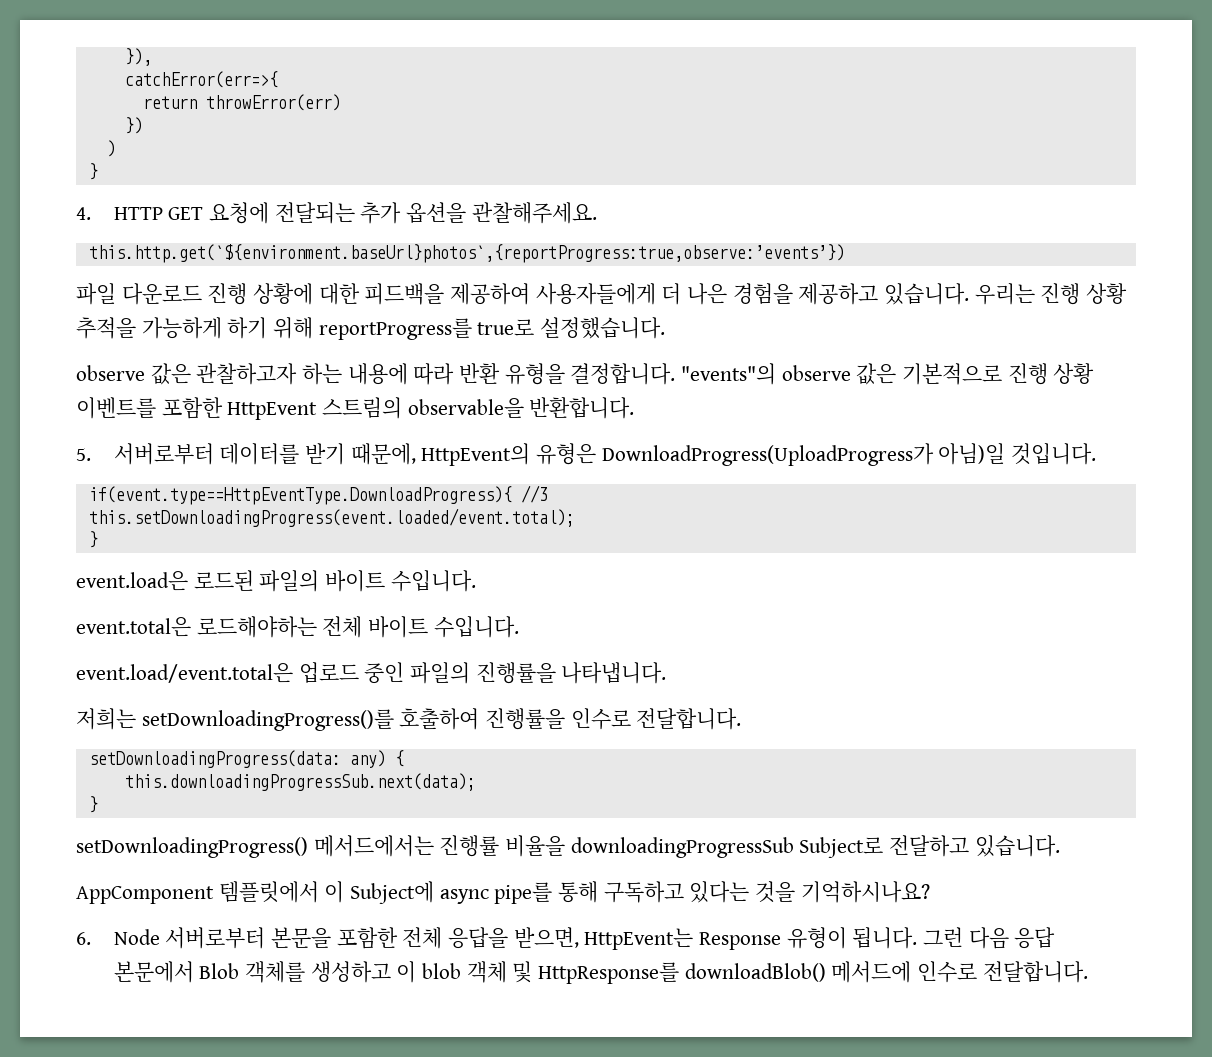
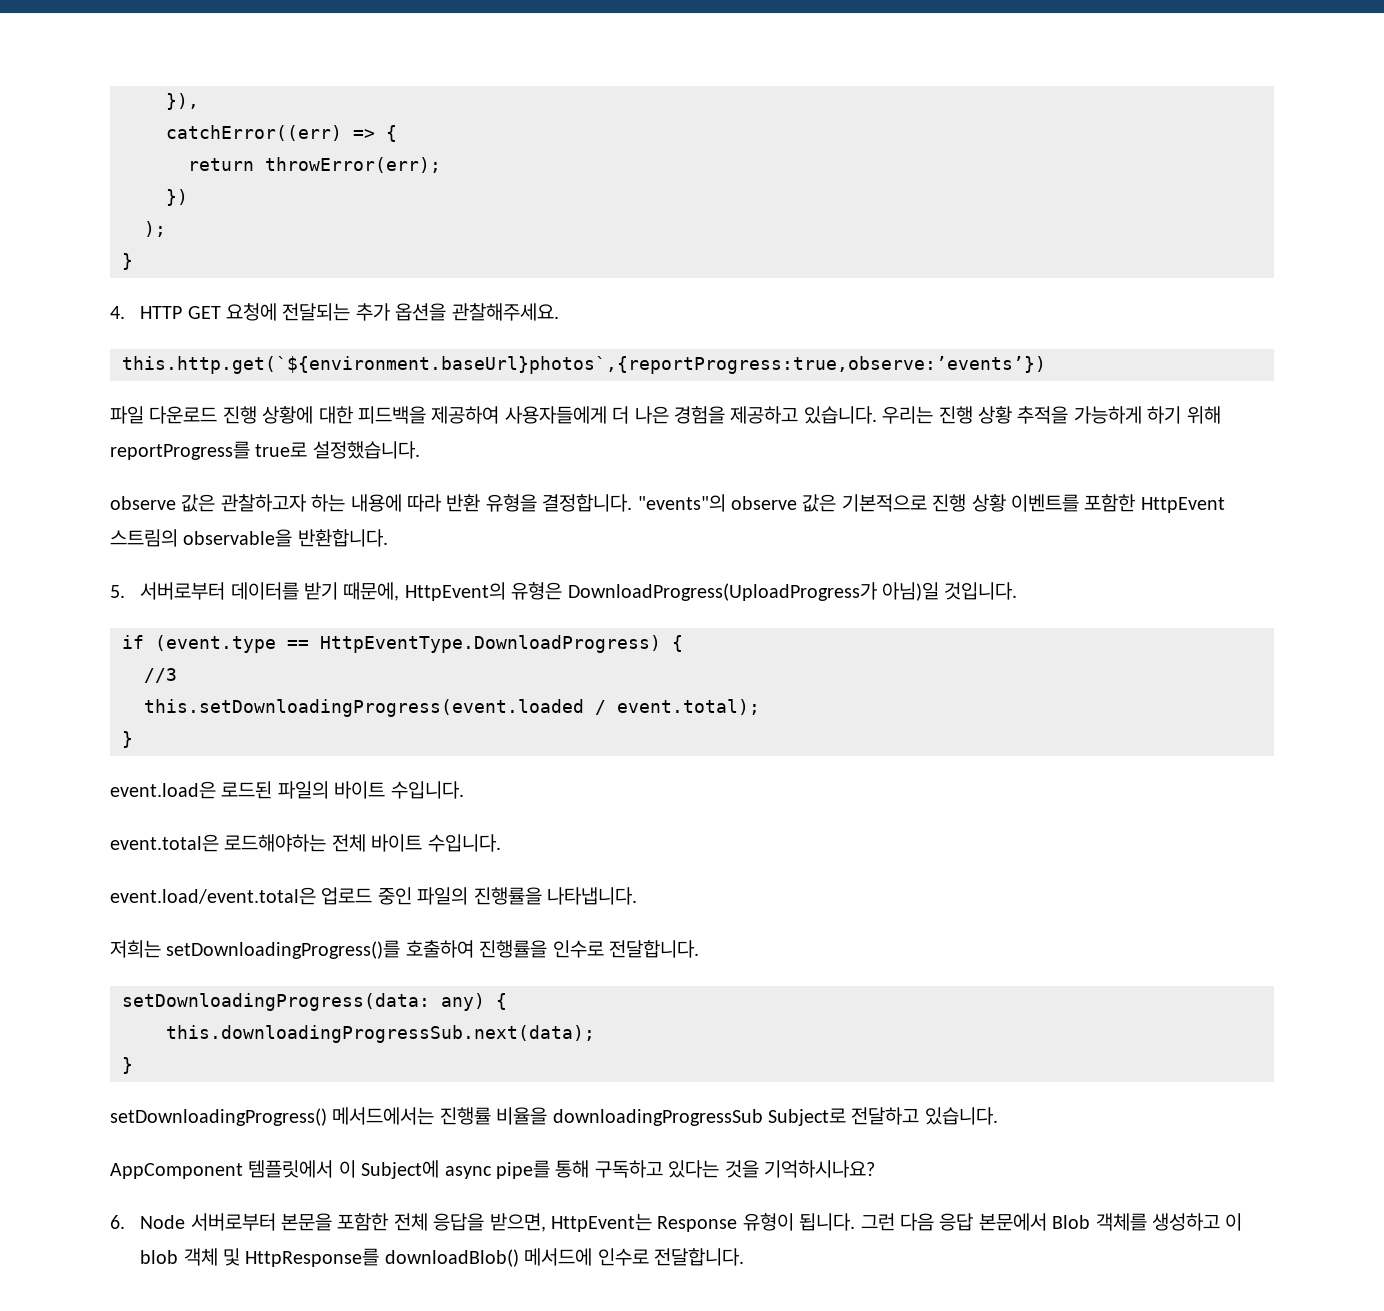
[124,71,278,88] catchError(err=>{ -> [166,125,397,142] catchError((err) => {
[205,94,341,111] throwError(err) -> [265,157,441,173] throwError(err);
[106,140,116,157] ) -> [144,221,166,237] );
[88,485,548,505] [88,508,575,527] if(event.type==HttpEventType.DownloadProgress){ //3 // this.setDownloadingProgress(event.loaded/event.total); -> [122,635,683,653] [144,668,177,683] [144,699,760,717] if (event.type == HttpEventType.DownloadProgress) { // //3 // this.setDownloadingProgress(event.loaded / event.total);

